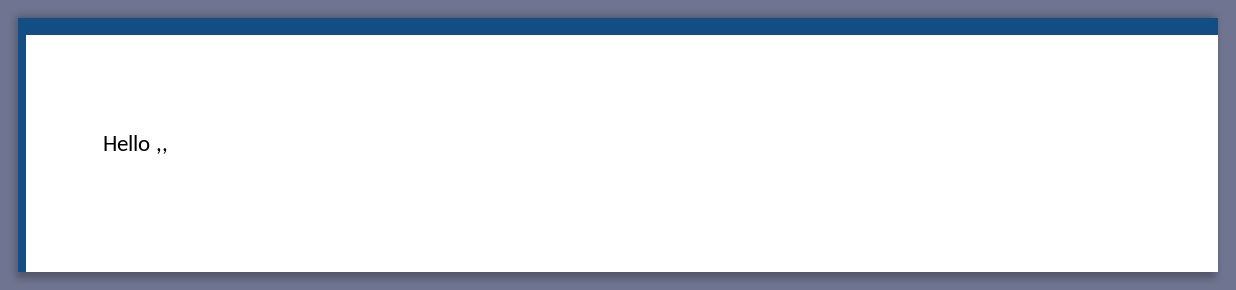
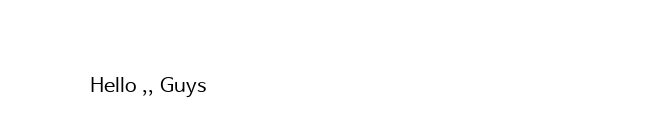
(169, 151) none -> [159,77,207,98] Guys

